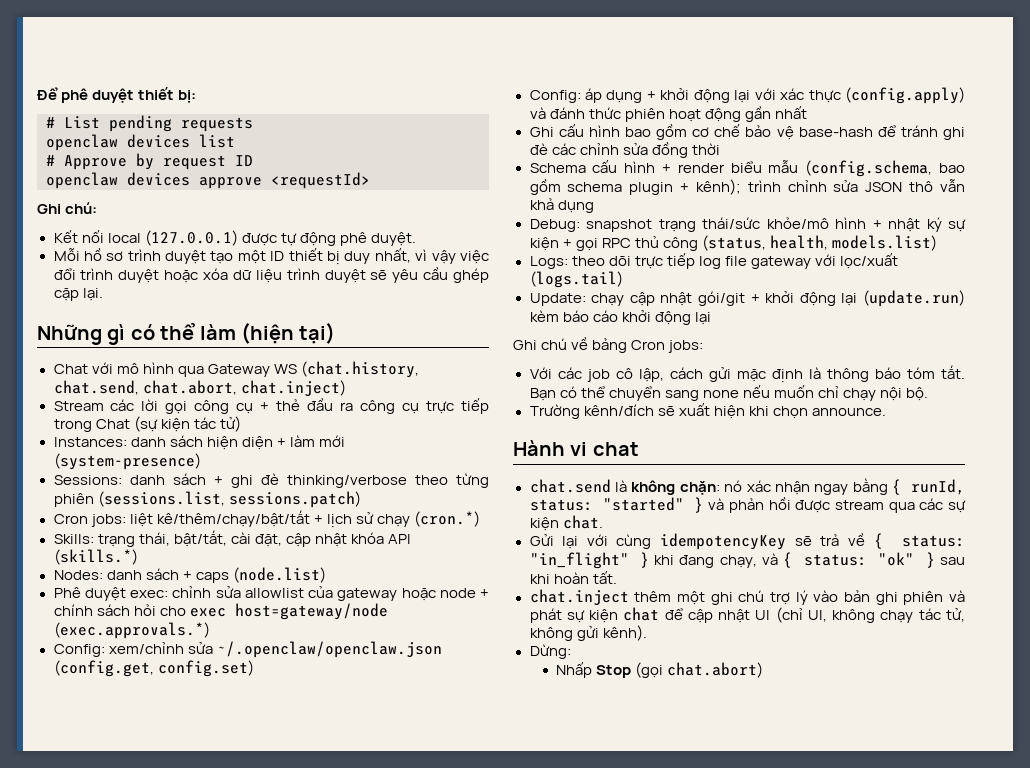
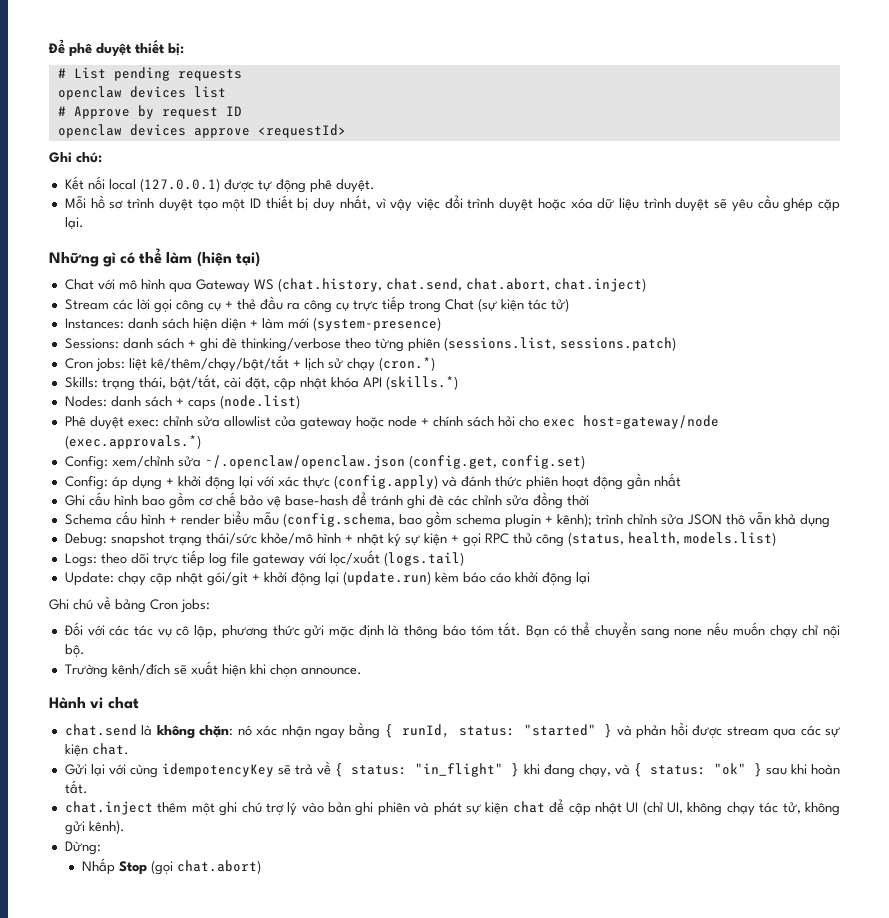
[529,367,703,382] Với các job cô lập, cách -> [63,622,300,639] Đối với các tác vụ cô lập, phương thức
[817,386,876,401] chỉ chạy -> [769,625,819,639] chạy chỉ

